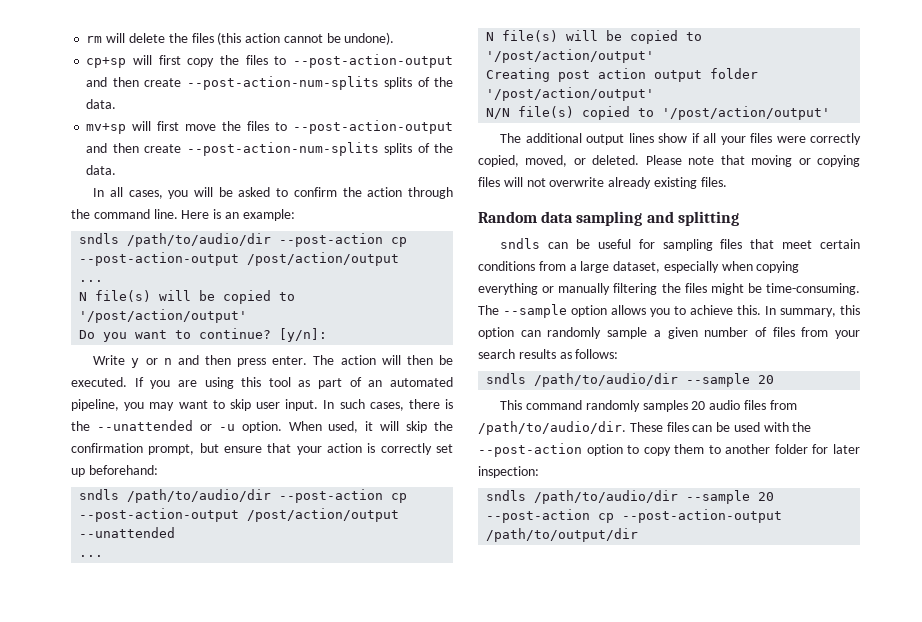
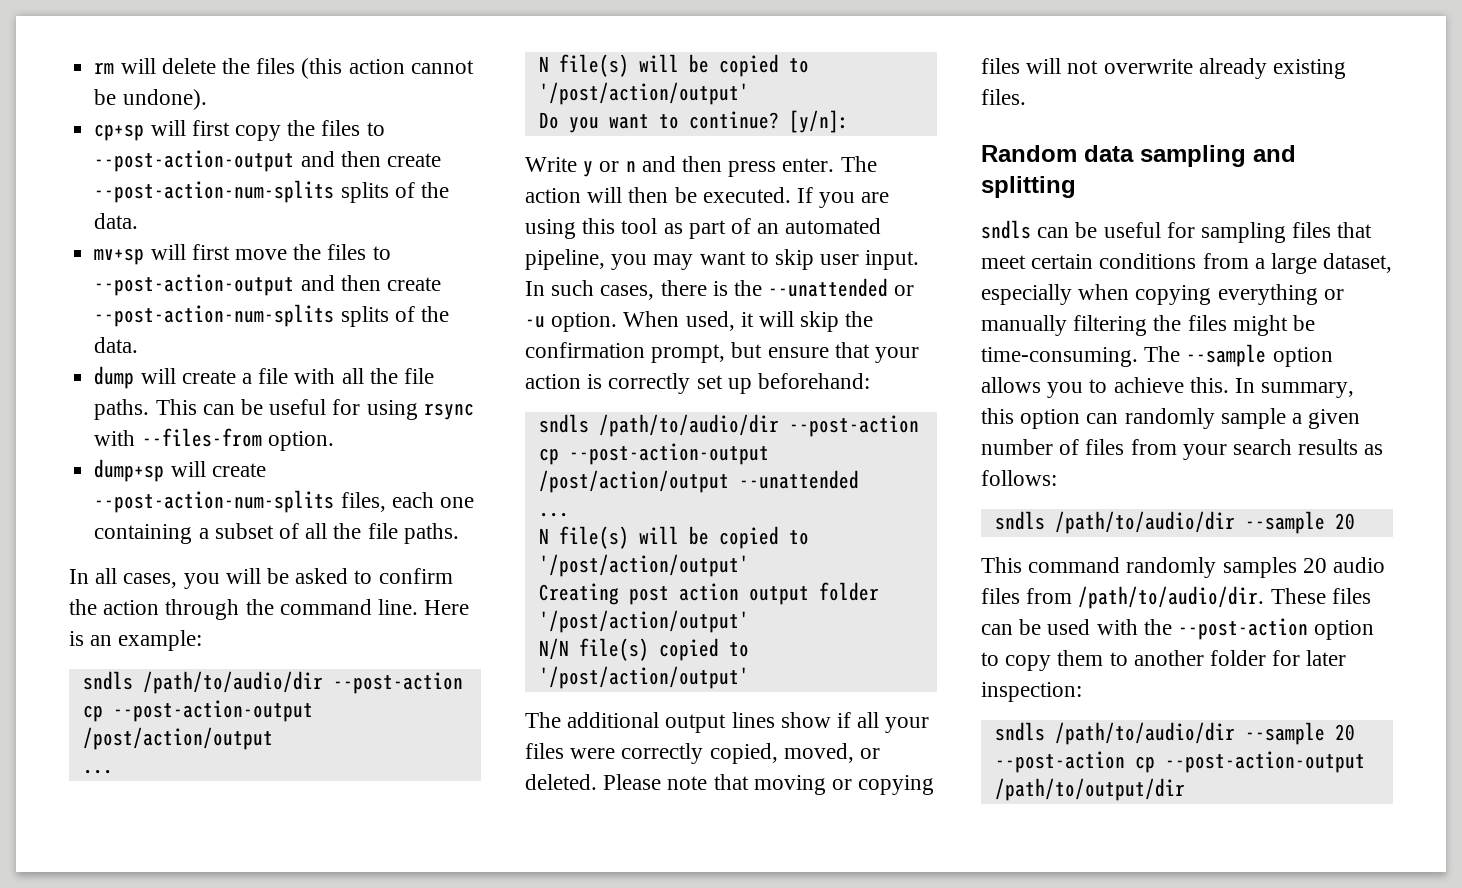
(117, 170) none -> [94,366,434,389] [94,399,474,420] [94,428,334,451] [94,459,266,482] [94,490,474,513] [94,523,459,544] // dump will create a file with all the file paths. This can be useful for using rsync with --files-from option. // dump+sp will create --post-action-num-splits files, each one containing a subset of all the file paths.

